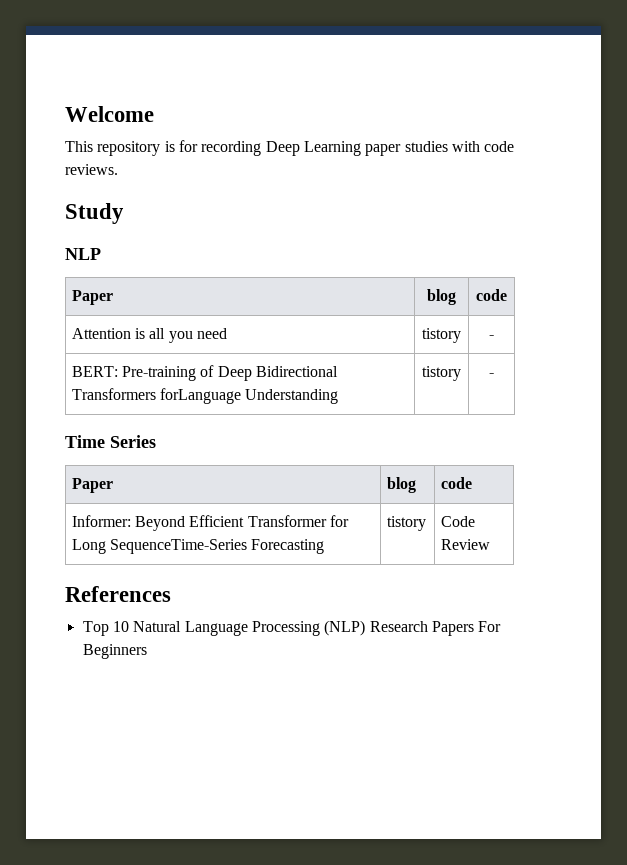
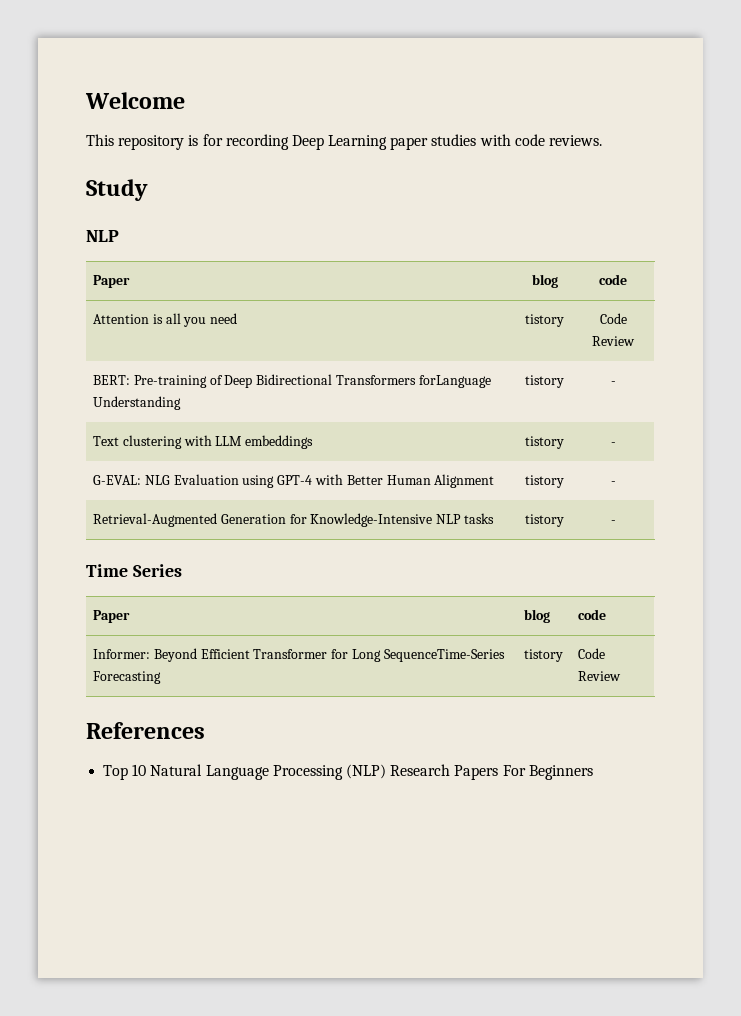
[489,335,494,339] - -> [599,313,627,324] [592,336,635,346] Code Review
(494, 375) none -> [93,435,314,449] [525,436,564,449] [610,442,616,446] [93,474,495,488] [525,475,564,488] [610,481,616,485] [93,513,494,527] [525,514,564,527] [610,520,616,524] // Text clustering with LLM embeddings | tistory | - // G-EVAL: NLG Evaluation using GPT-4 with Better Human Alignment | tistory | - // Retrieval-Augmented Generation for Knowledge-Intensive NLP tasks | tistory | -

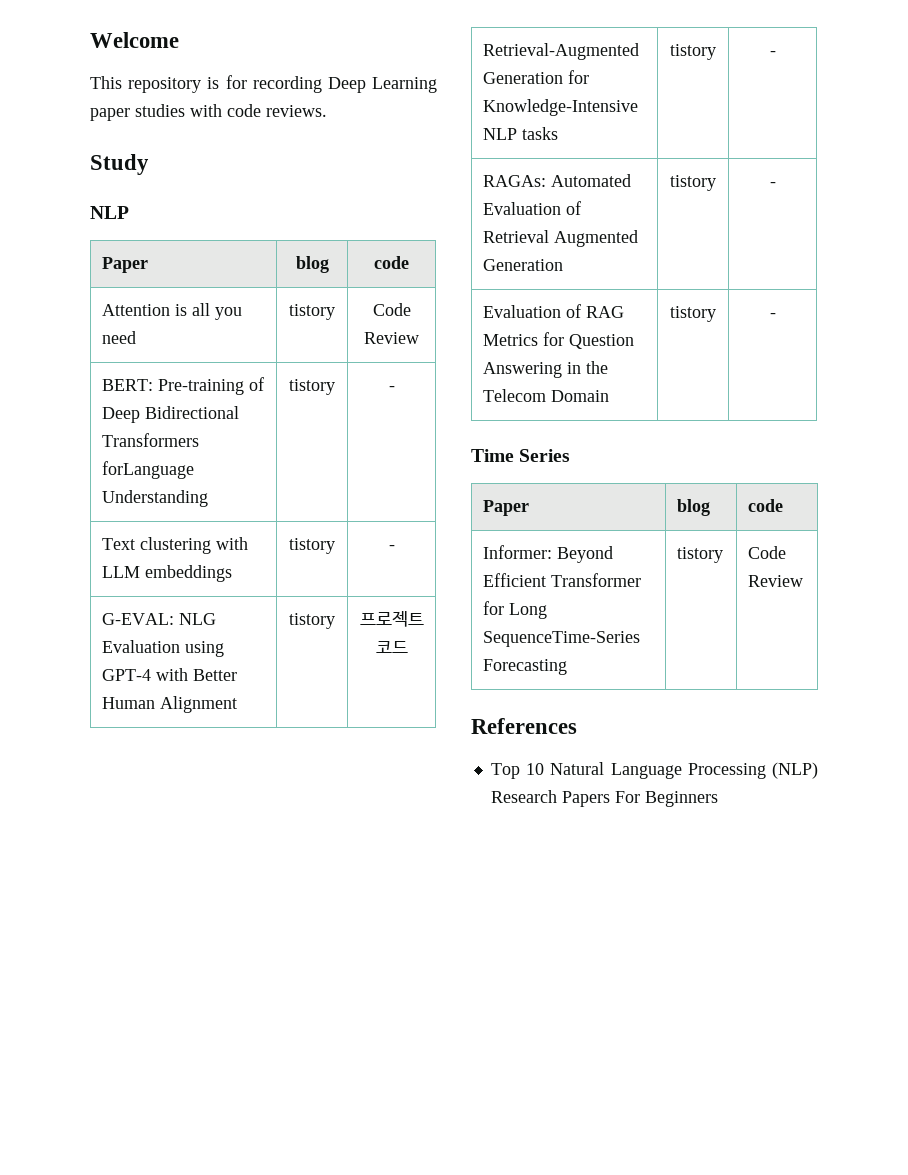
[610,481,616,485] - -> [359,611,424,627] [375,641,408,653] 프로젝트 코드
(616, 522) none -> [482,174,631,187] [482,201,581,215] [482,230,638,247] [482,259,563,271] [670,175,716,191] [769,182,776,187] [482,304,624,318] [482,332,634,349] [482,361,608,378] [482,389,609,402] [670,306,716,322] [769,313,776,318] // RAGAs: Automated Evaluation of Retrieval Augmented Generation | tistory | - // Evaluation of RAG Metrics for Question Answering in the Telecom Domain | tistory | -

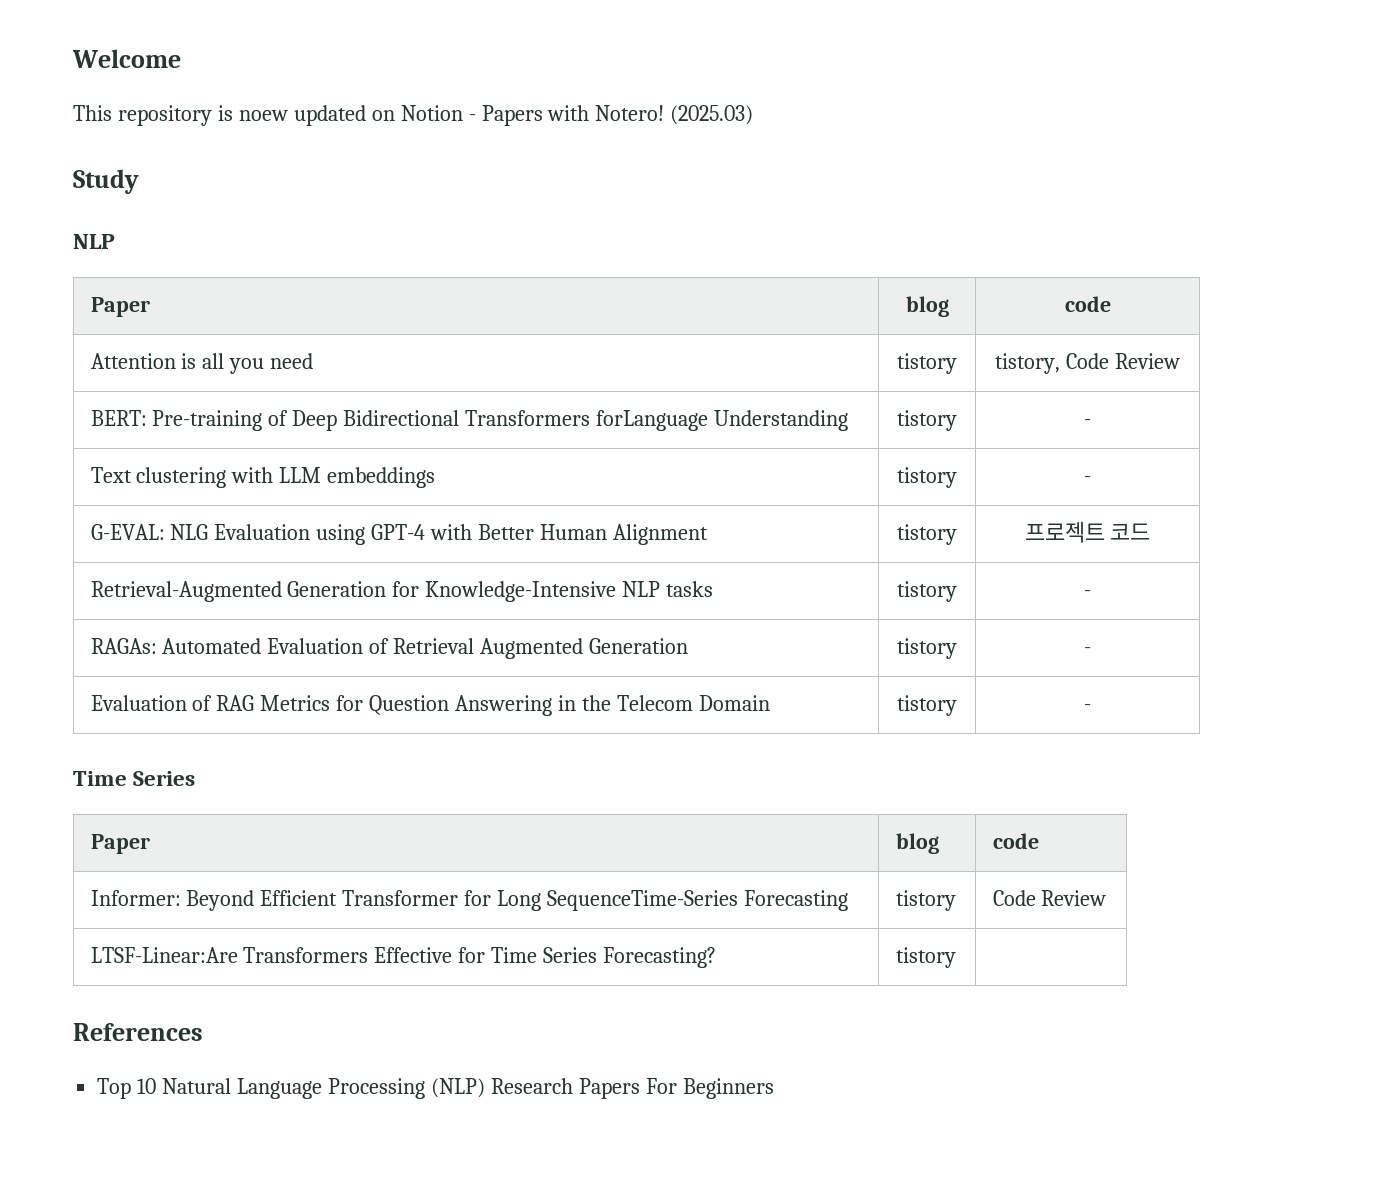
[225,75,437,93] [90,104,327,121] for recording Deep Learning paper studies with code reviews. -> [238,105,754,126] noew updated on Notion - Papers with Notero! (2025.03)
(335, 312) none -> [995,353,1061,374] tistory,
(803, 581) none -> [90,947,717,968] [895,947,956,968] // LTSF-Linear:Are Transformers Effective for Time Series Forecasting? | tistory |

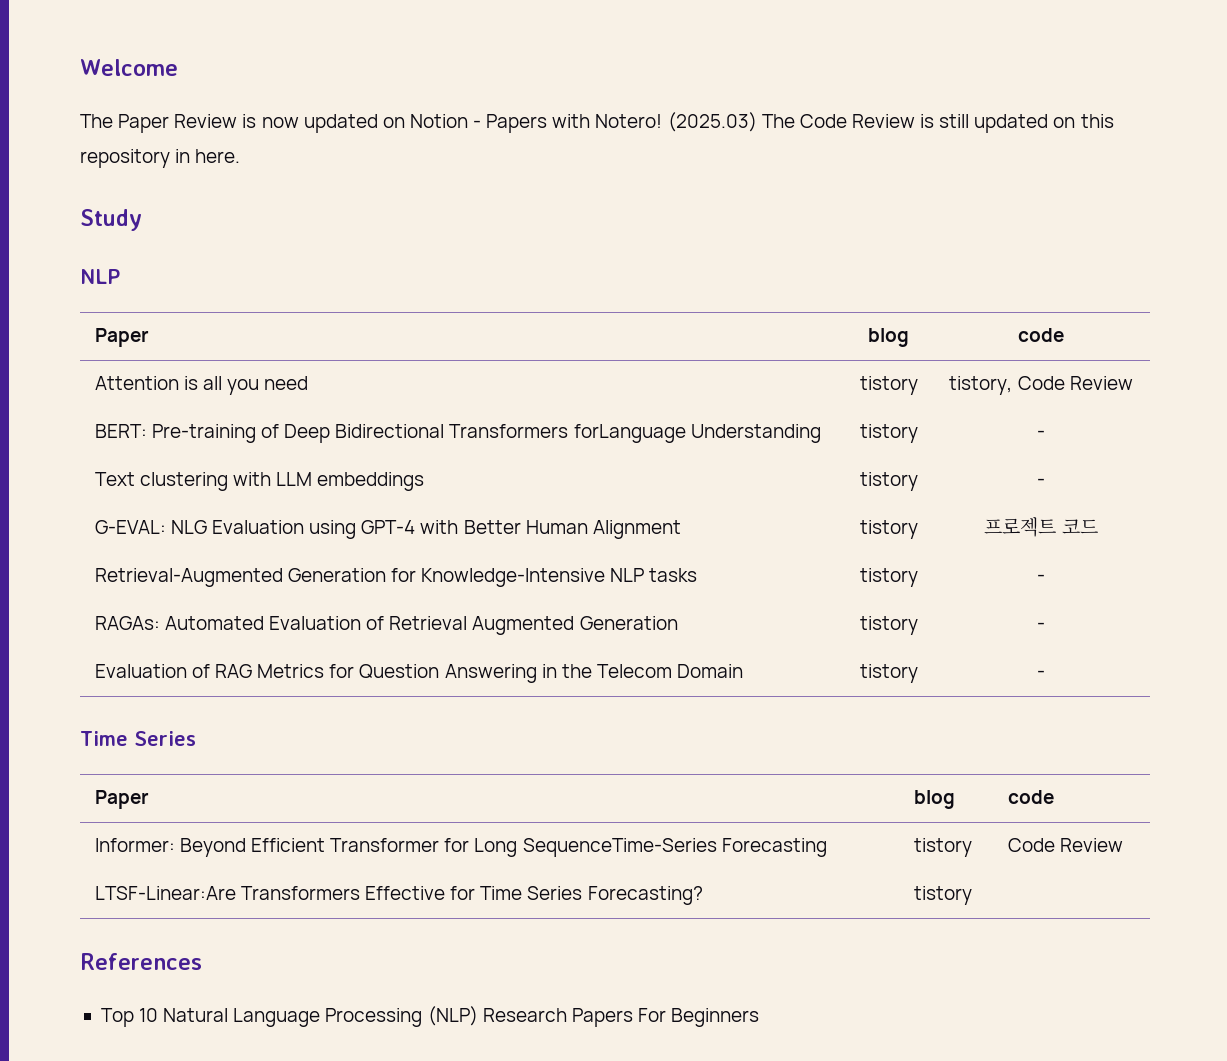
[73,105,288,126] This repository is noew -> [80,114,299,133] The Paper Review is now
(754, 115) none -> [761,114,1114,133] [80,149,241,168] The Code Review is still updated on this repository in here.

